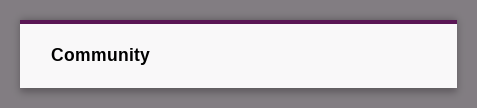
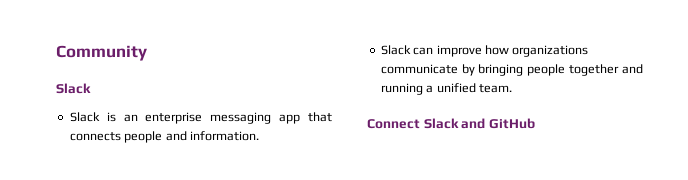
(150, 56) none -> [56,83,91,94] [69,112,332,124] [69,131,259,143] [380,45,589,57] [380,64,643,76] [380,83,512,95] [367,118,535,129] // Slack // Slack is an enterprise messaging app that connects people and information. // Slack can improve how organizations communicate by bringing people together and running a unified team. // Connect Slack and GitHub

